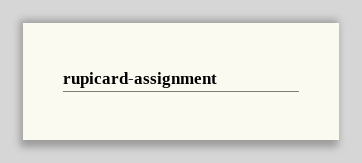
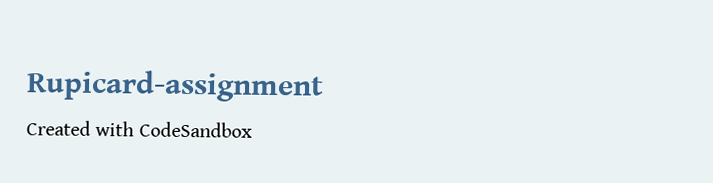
[63,72,217,88] rupicard-assignment -> [26,69,324,103] [26,120,253,138] Rupicard-assignment // Created with CodeSandbox

